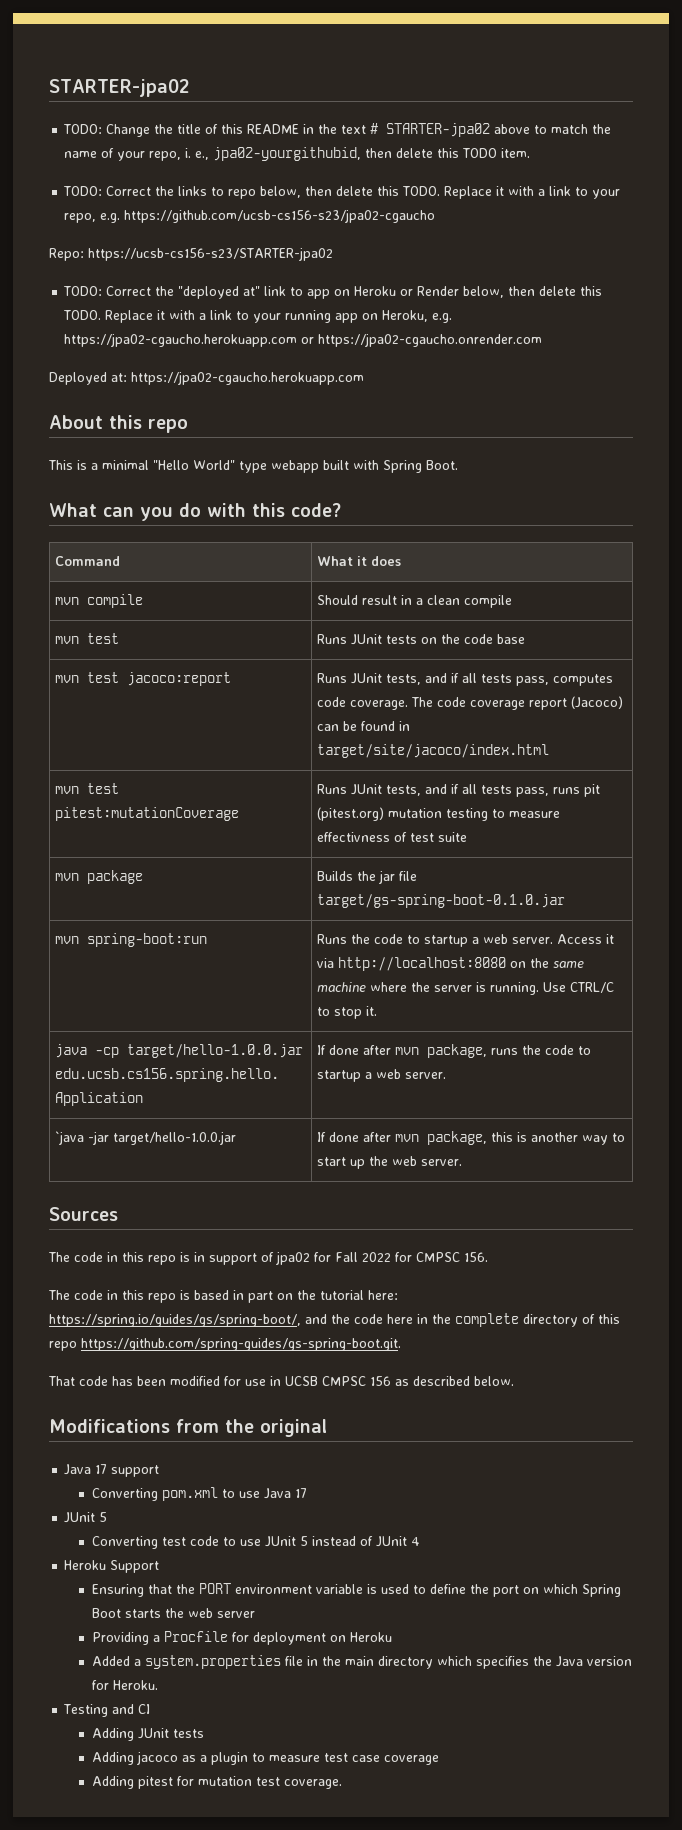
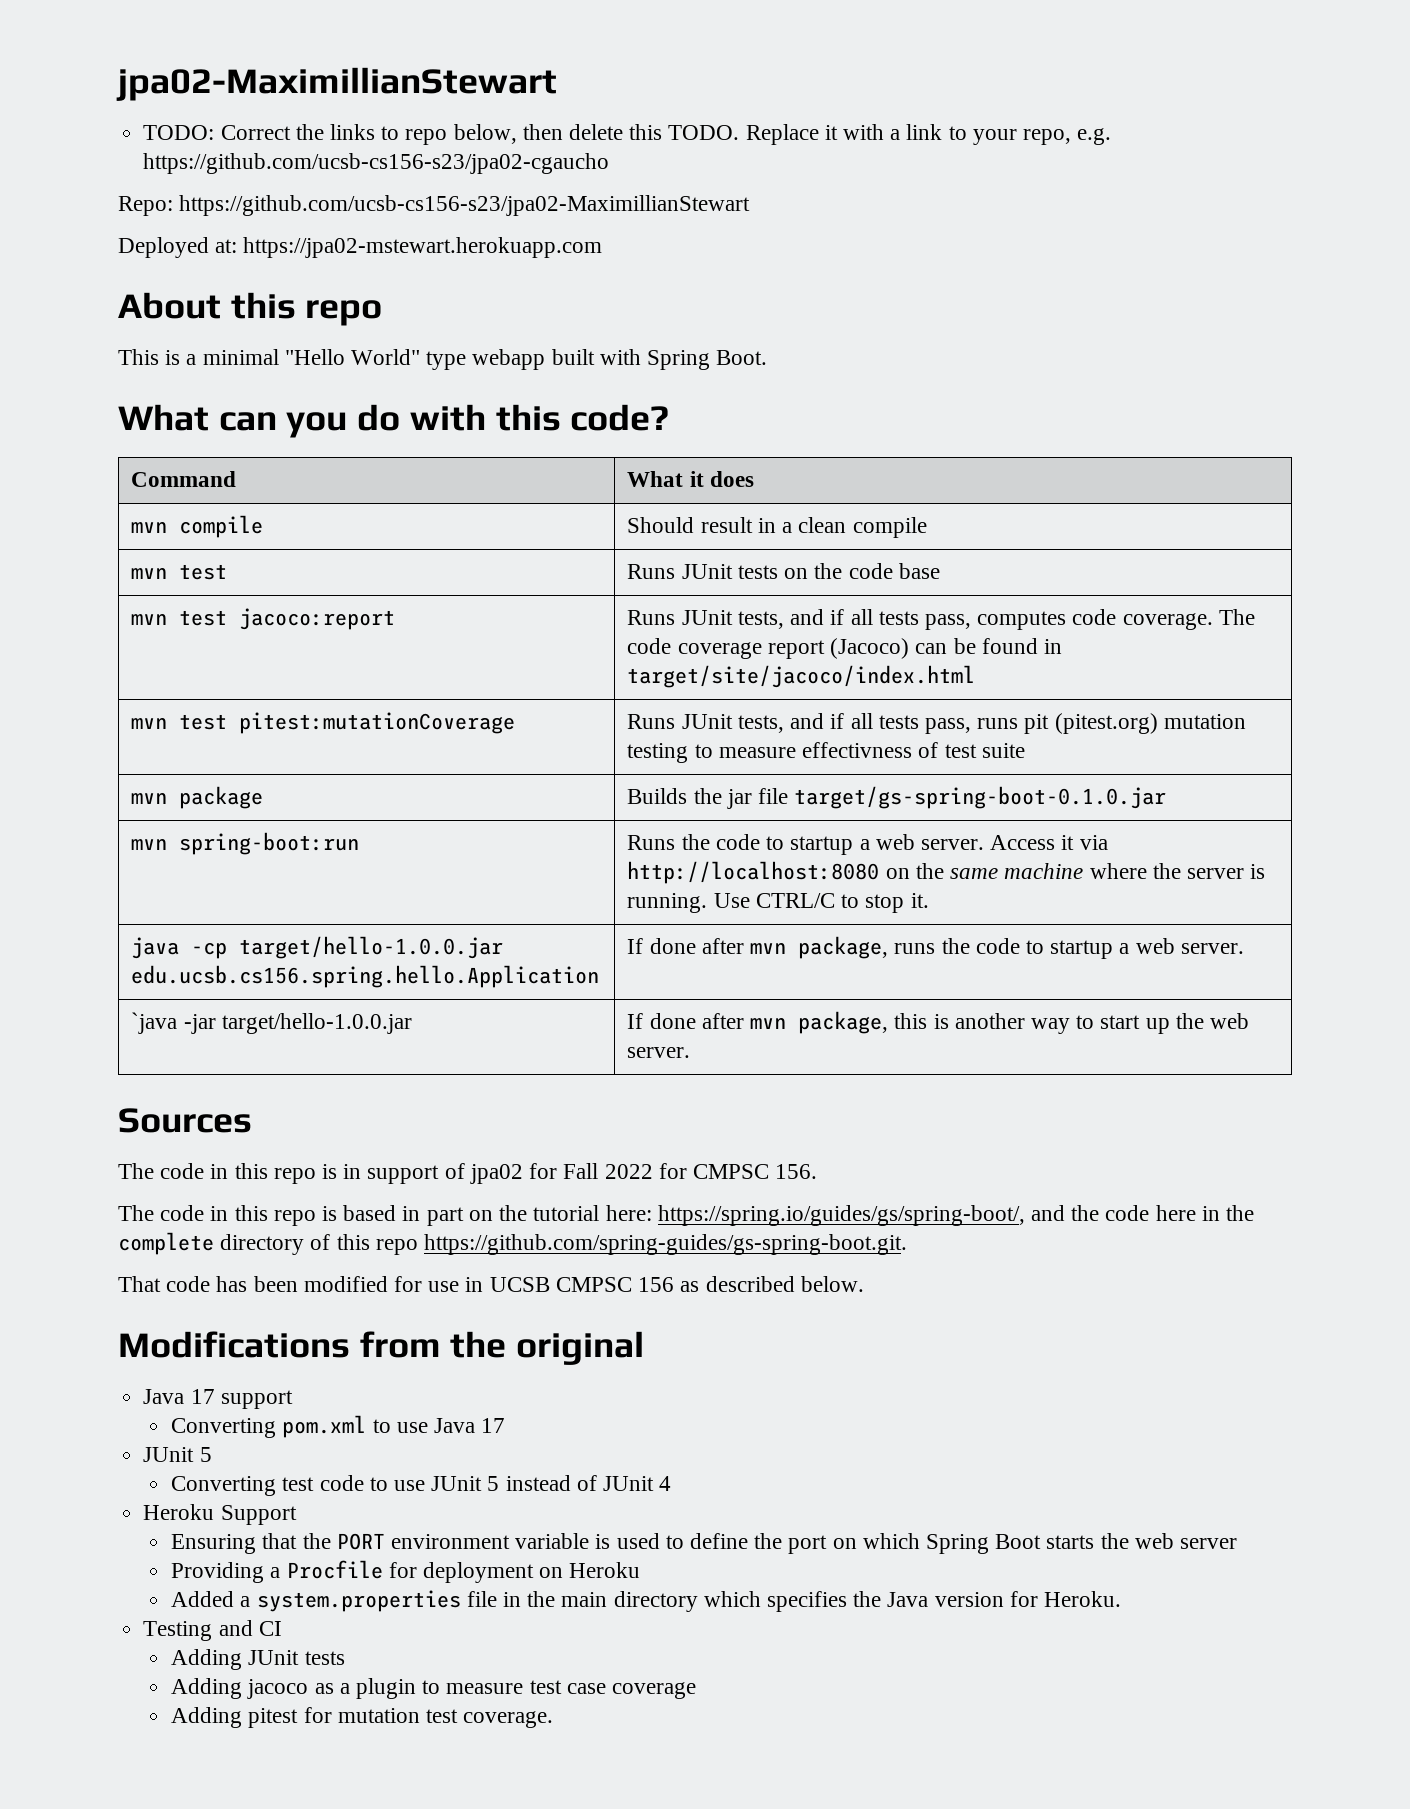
[49,79,189,97] [63,123,612,137] [64,147,531,161] STARTER-jpa02 // TODO: Change the title of this README in the text # STARTER-jpa02 above to match the name of your repo, i. e., jpa02-yourgithubid, then delete this TODO item. -> [116,67,557,101] jpa02-MaximillianStewart
[88,247,333,261] [63,286,603,299] [63,310,453,323] [64,333,543,347] https://ucsb-cs156-s23/STARTER-jpa02 // TODO: Correct the "deployed at" link to app on Heroku or Render below, then delete this TODO. Replace it with a link to your running app on Heroku, e.g. https://jpa02-cgaucho.herokuapp.com or https://jpa02-cgaucho.onrender.com -> [179,195,751,216] https://github.com/ucsb-cs156-s23/jpa02-MaximillianStewart
[131,371,364,385] https://jpa02-cgaucho.herokuapp.com -> [243,237,603,258] https://jpa02-mstewart.herokuapp.com

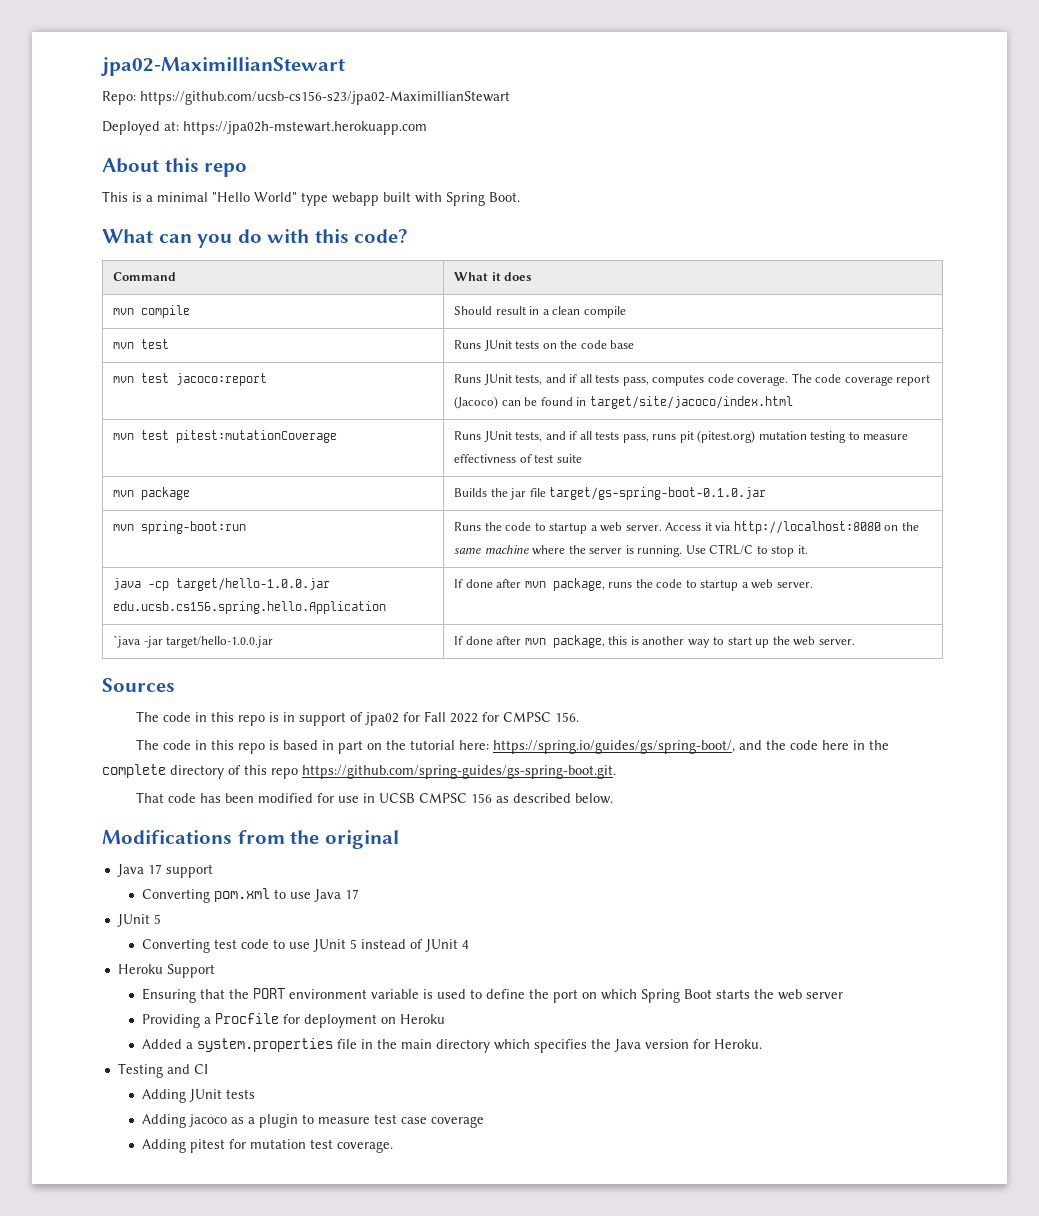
[143,124,1112,145] [143,153,610,174] // TODO: Correct the links to repo below, then delete this TODO. Replace it with a link to your repo, e.g. https://github.com/ucsb-cs156-s23/jpa02-cgaucho -> (345, 66) none
[243,237,603,258] https://jpa02-mstewart.herokuapp.com -> [183,121,427,135] https://jpa02h-mstewart.herokuapp.com

